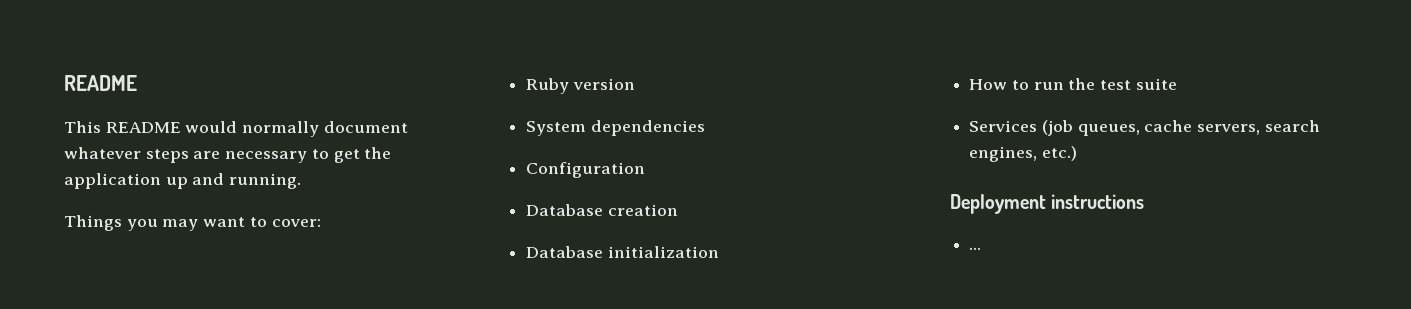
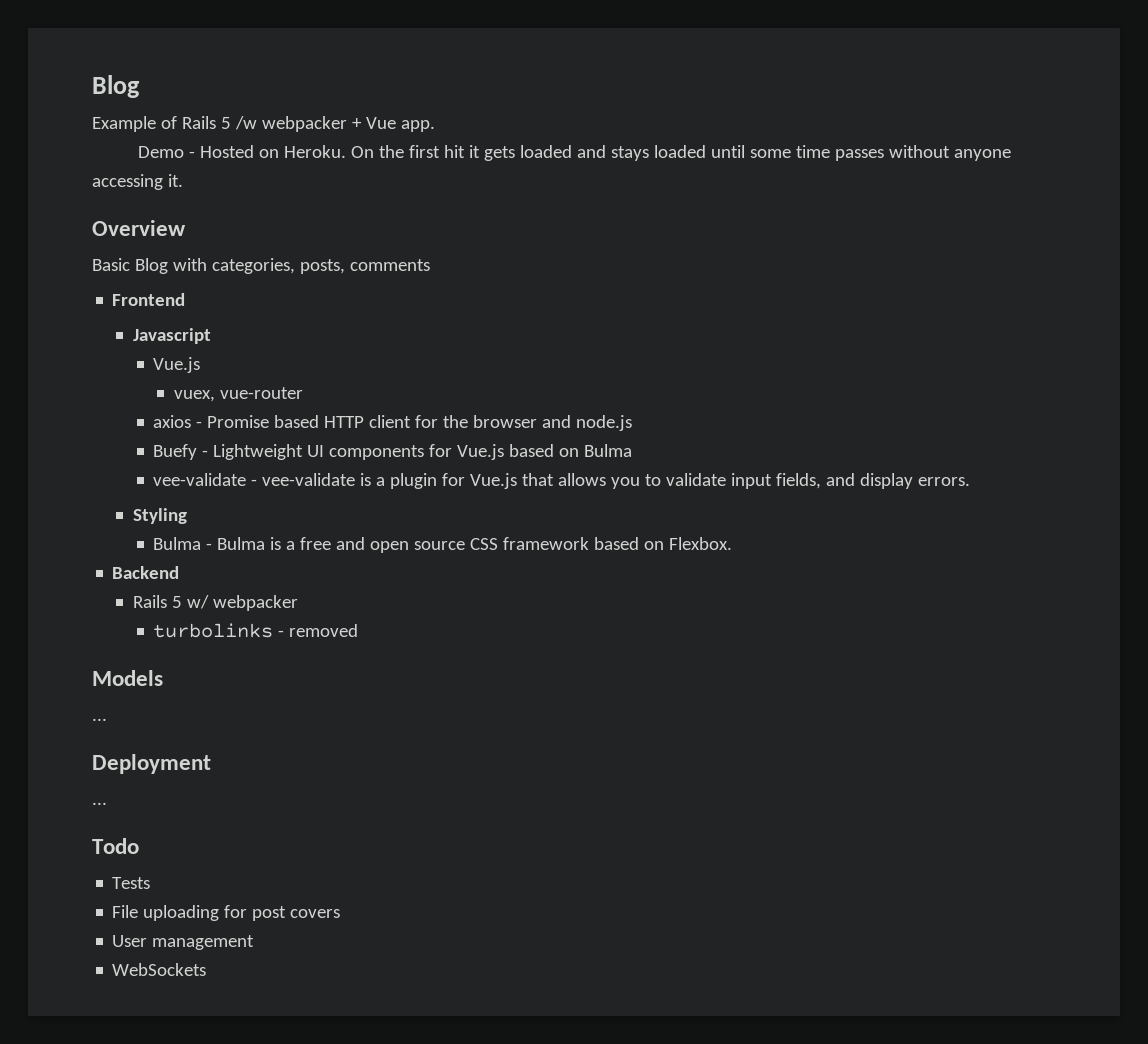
[64,75,137,91] [64,121,408,137] [64,147,392,163] [64,173,302,189] [64,215,321,231] [526,78,635,94] [526,120,705,136] [526,162,646,178] [526,204,678,216] [526,246,719,258] [969,78,1177,90] [969,120,1320,136] [969,146,1077,162] README // This README would normally document whatever steps are necessary to get the application up and running. // Things you may want to cover: // Ruby version // System dependencies // Configuration // Database creation // Database initialization // How to run the test suite // Services (job queues, cache servers, search engines, etc.) -> [92,75,140,98] [92,116,435,132] [137,145,1011,161] [92,174,183,190] [92,220,186,236] [92,258,430,274] [112,293,186,306] [132,328,211,344] [153,357,201,373] [173,387,303,402] [153,415,633,431] [153,444,633,460] [153,473,971,489] [132,508,187,524] [153,537,733,553] [112,566,180,579] [132,595,298,611] [153,623,359,638] [92,670,163,686] [92,718,107,721] Blog // Example of Rails 5 /w webpacker + Vue app. // Demo - Hosted on Heroku. On the first hit it gets loaded and stays loaded until some time passes without anyone accessing it. // Overview // Basic Blog with categories, posts, comments // Frontend // Javascript // Vue.js // vuex, vue-router // axios - Promise based HTTP client for the browser and node.js // Buefy - Lightweight UI components for Vue.js based on Bulma // vee-validate - vee-validate is a plugin for Vue.js that allows you to validate input fields, and display errors. // Styling // Bulma - Bulma is a free and open source CSS framework based on Flexbox. // Backend // Rails 5 w/ webpacker // turbolinks - removed // Models // ...
[1051,194,1145,209] [969,247,982,250] instructions // ... -> [92,802,107,805] [92,838,139,854] [112,877,151,889] [112,905,341,921] [112,935,255,950] [112,963,207,976] // ... // Todo // Tests // File uploading for post covers // User management // WebSockets

